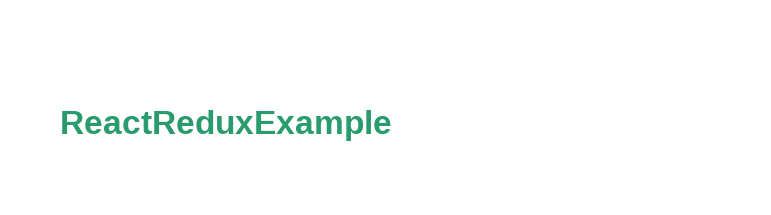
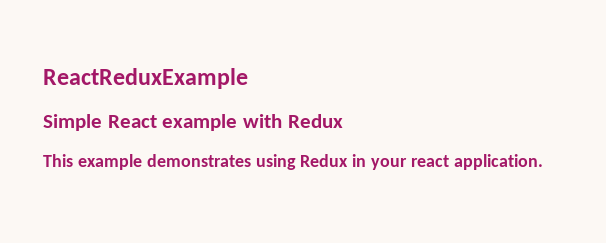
(392, 125) none -> [43,114,343,131] [43,154,543,170] // Simple React example with Redux // This example demonstrates using Redux in your react application.

